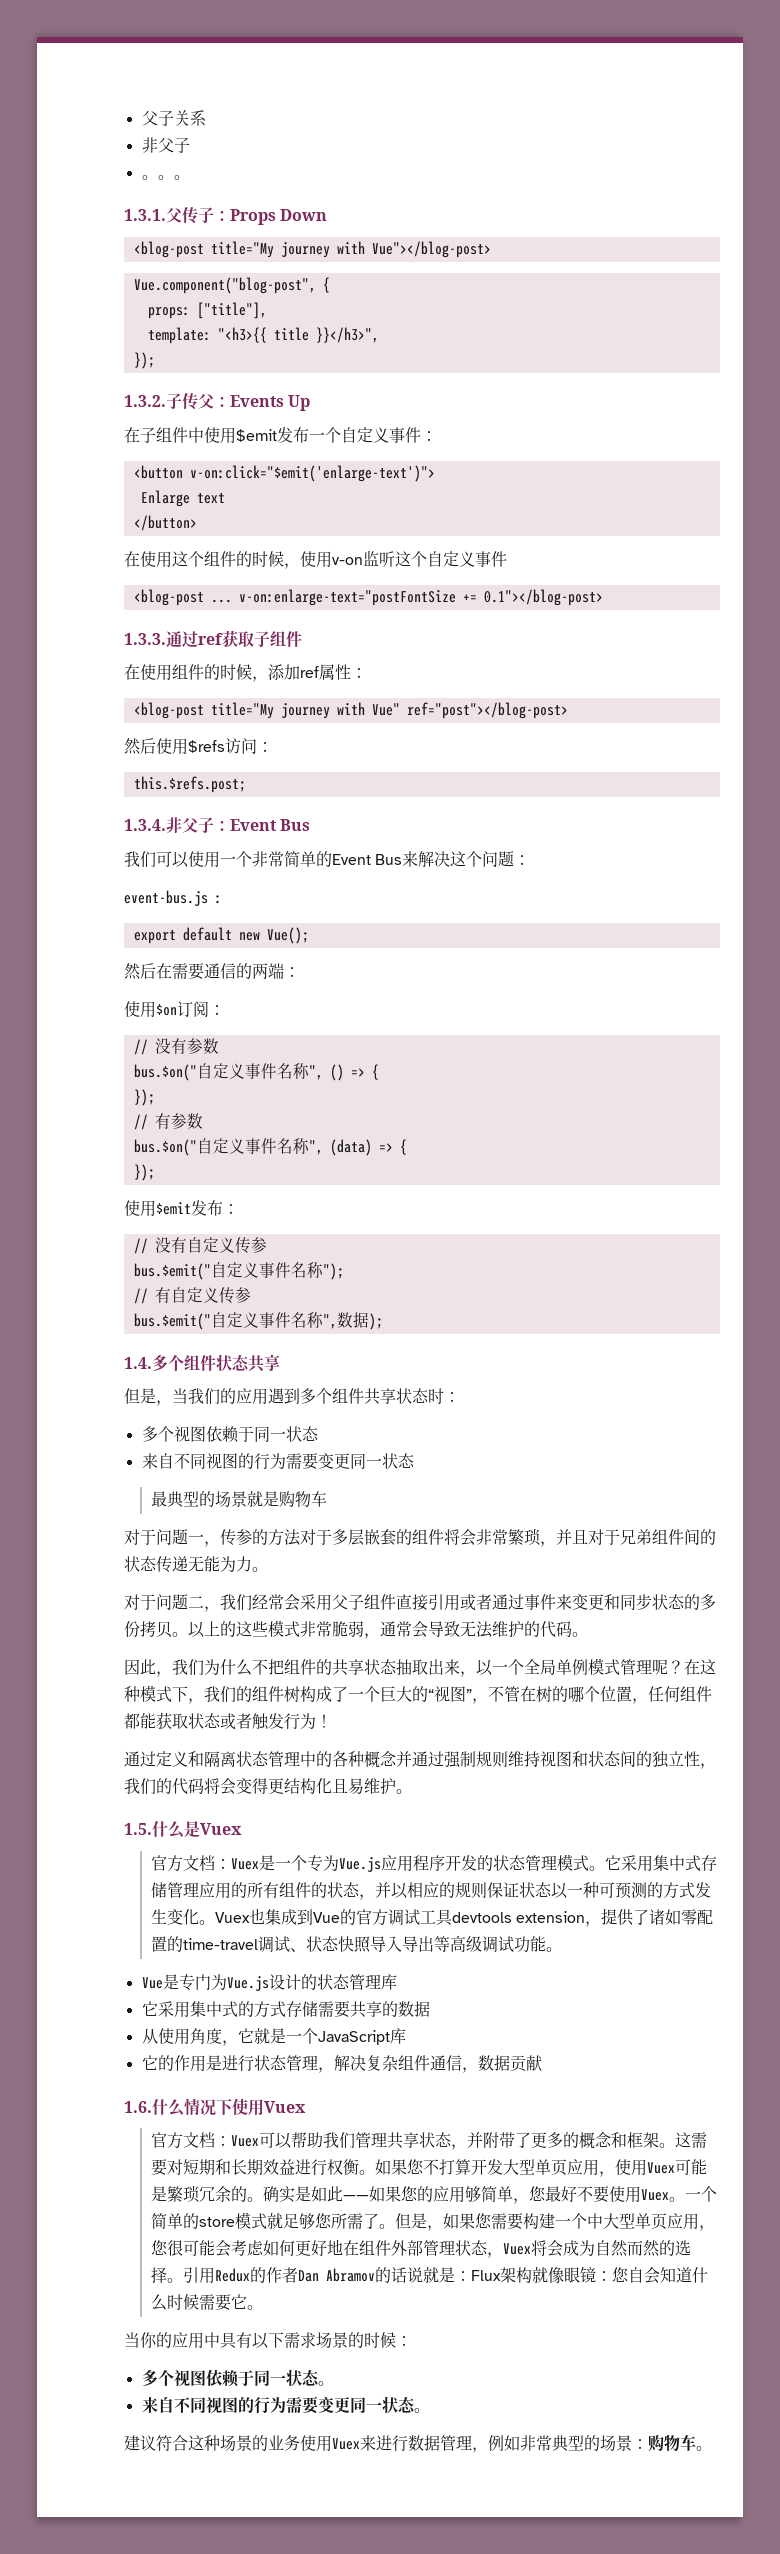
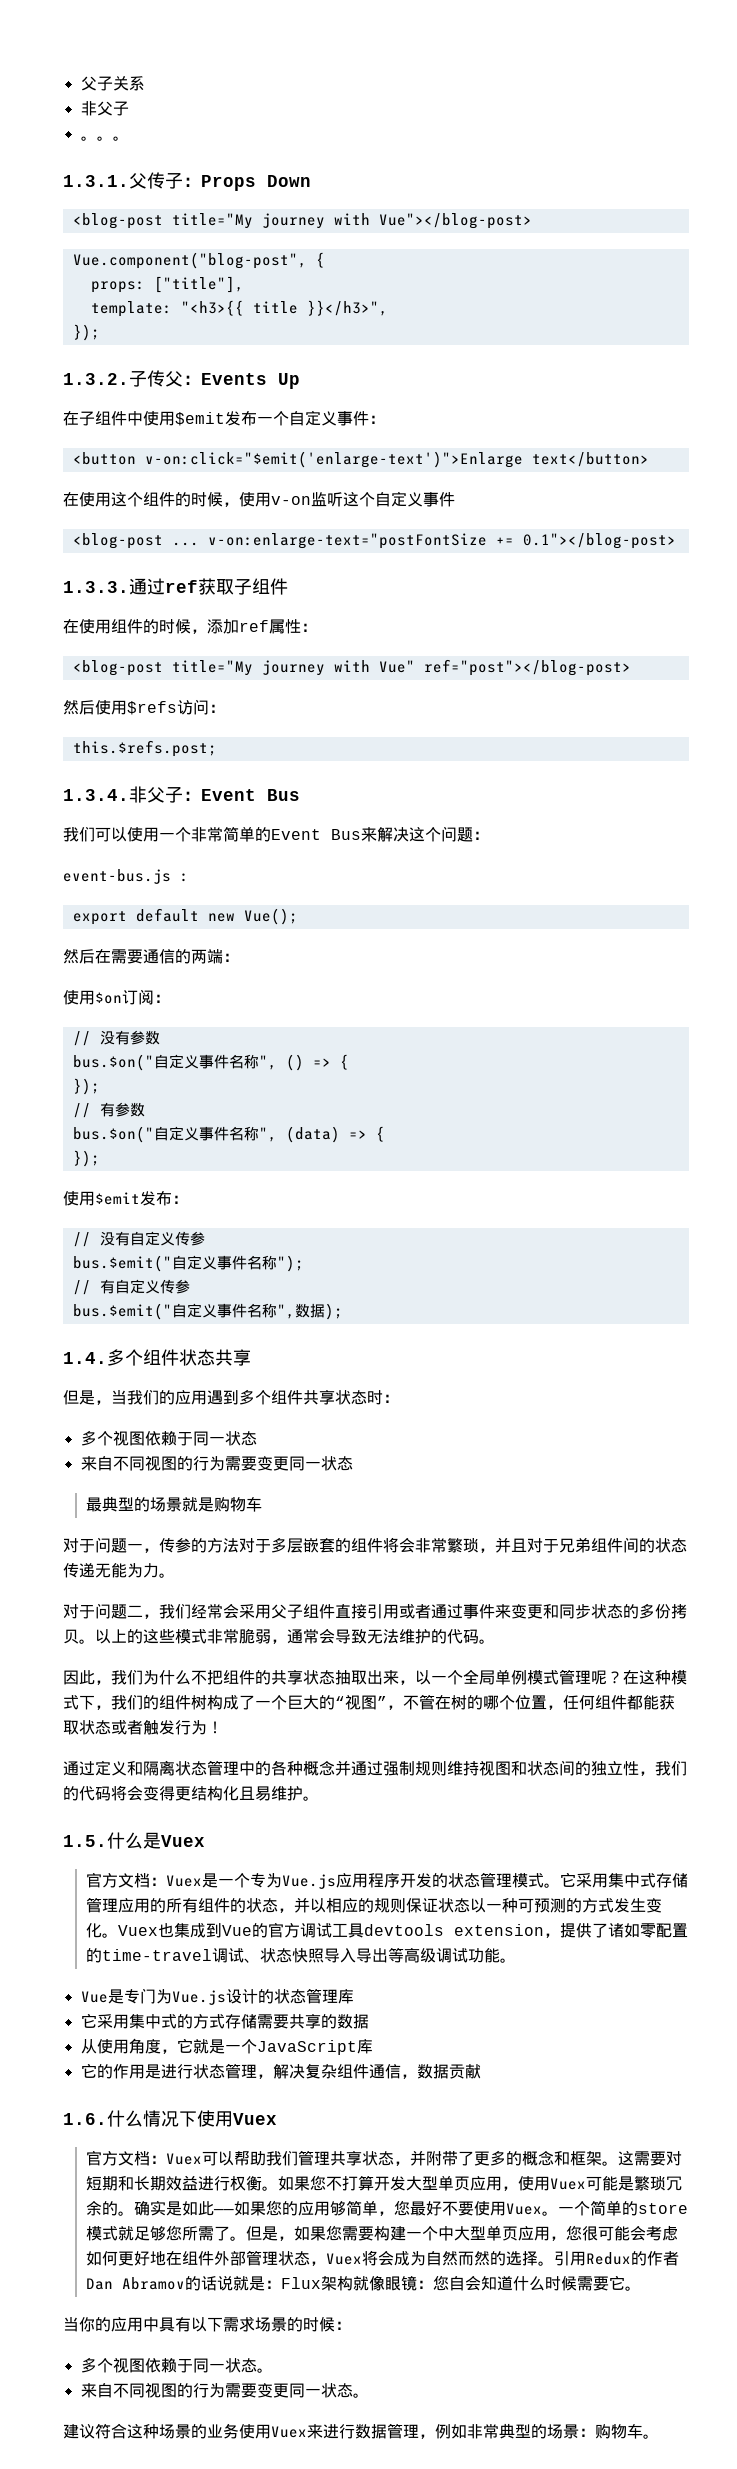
[189,465,435,482] [140,490,225,507] [133,515,197,531] v-on:click="$emit('enlarge-text')"> // Enlarge text // </button> -> [144,451,649,468] v-on:click="$emit('enlarge-text')">Enlarge text</button>

